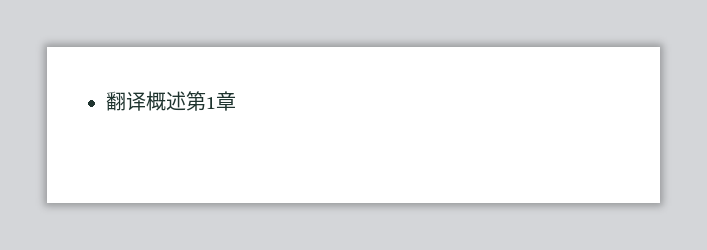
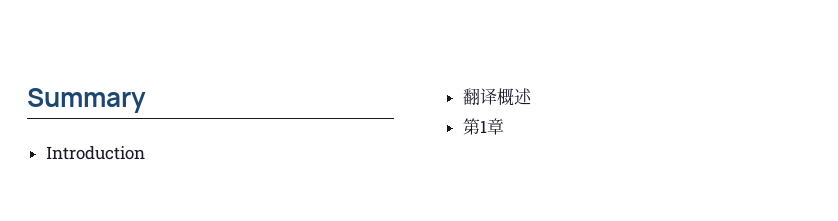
(106, 101) none -> [27,88,146,113] [45,146,145,160] Summary // Introduction //
(186, 101) none -> (532, 96) //

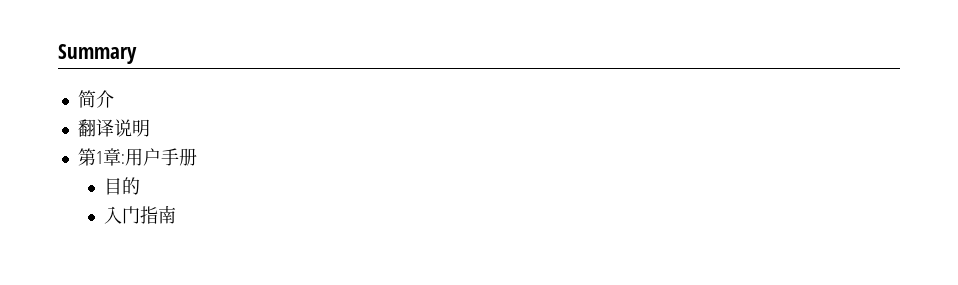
[45,146,145,160] Introduction -> [77,90,114,108] 简介
[496,88,532,106] 概述 -> [113,119,150,137] 说明
(504, 126) none -> [120,148,197,166] [104,177,141,195] [104,205,177,224] :用户手册 // 目的 // 入门指南

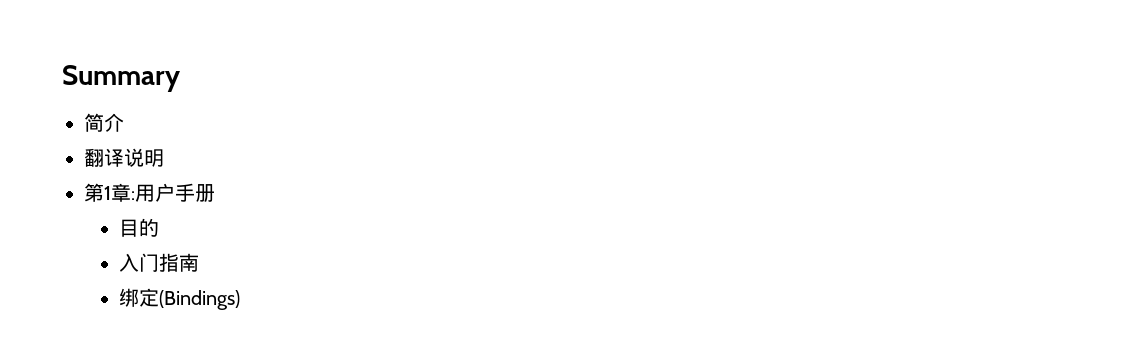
(177, 214) none -> [119,288,241,310] // 绑定(Bindings)

